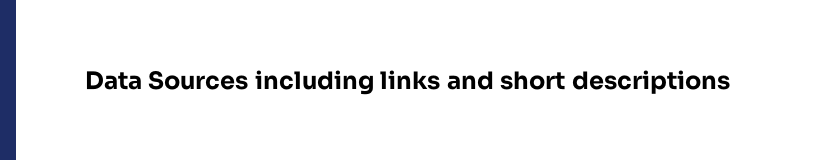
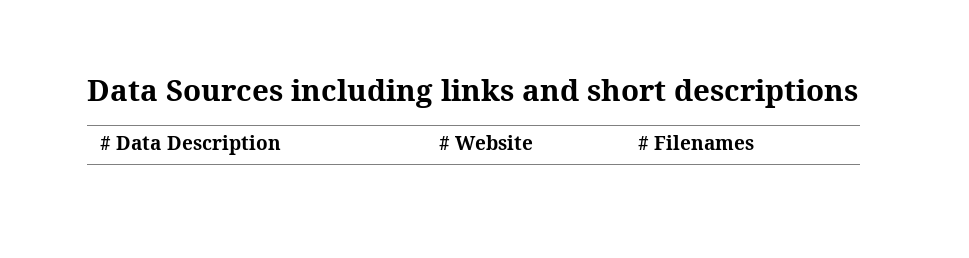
(730, 82) none -> [100,135,281,155] [439,135,534,150] [638,135,755,150] // # Data Description | # Website | # Filenames

